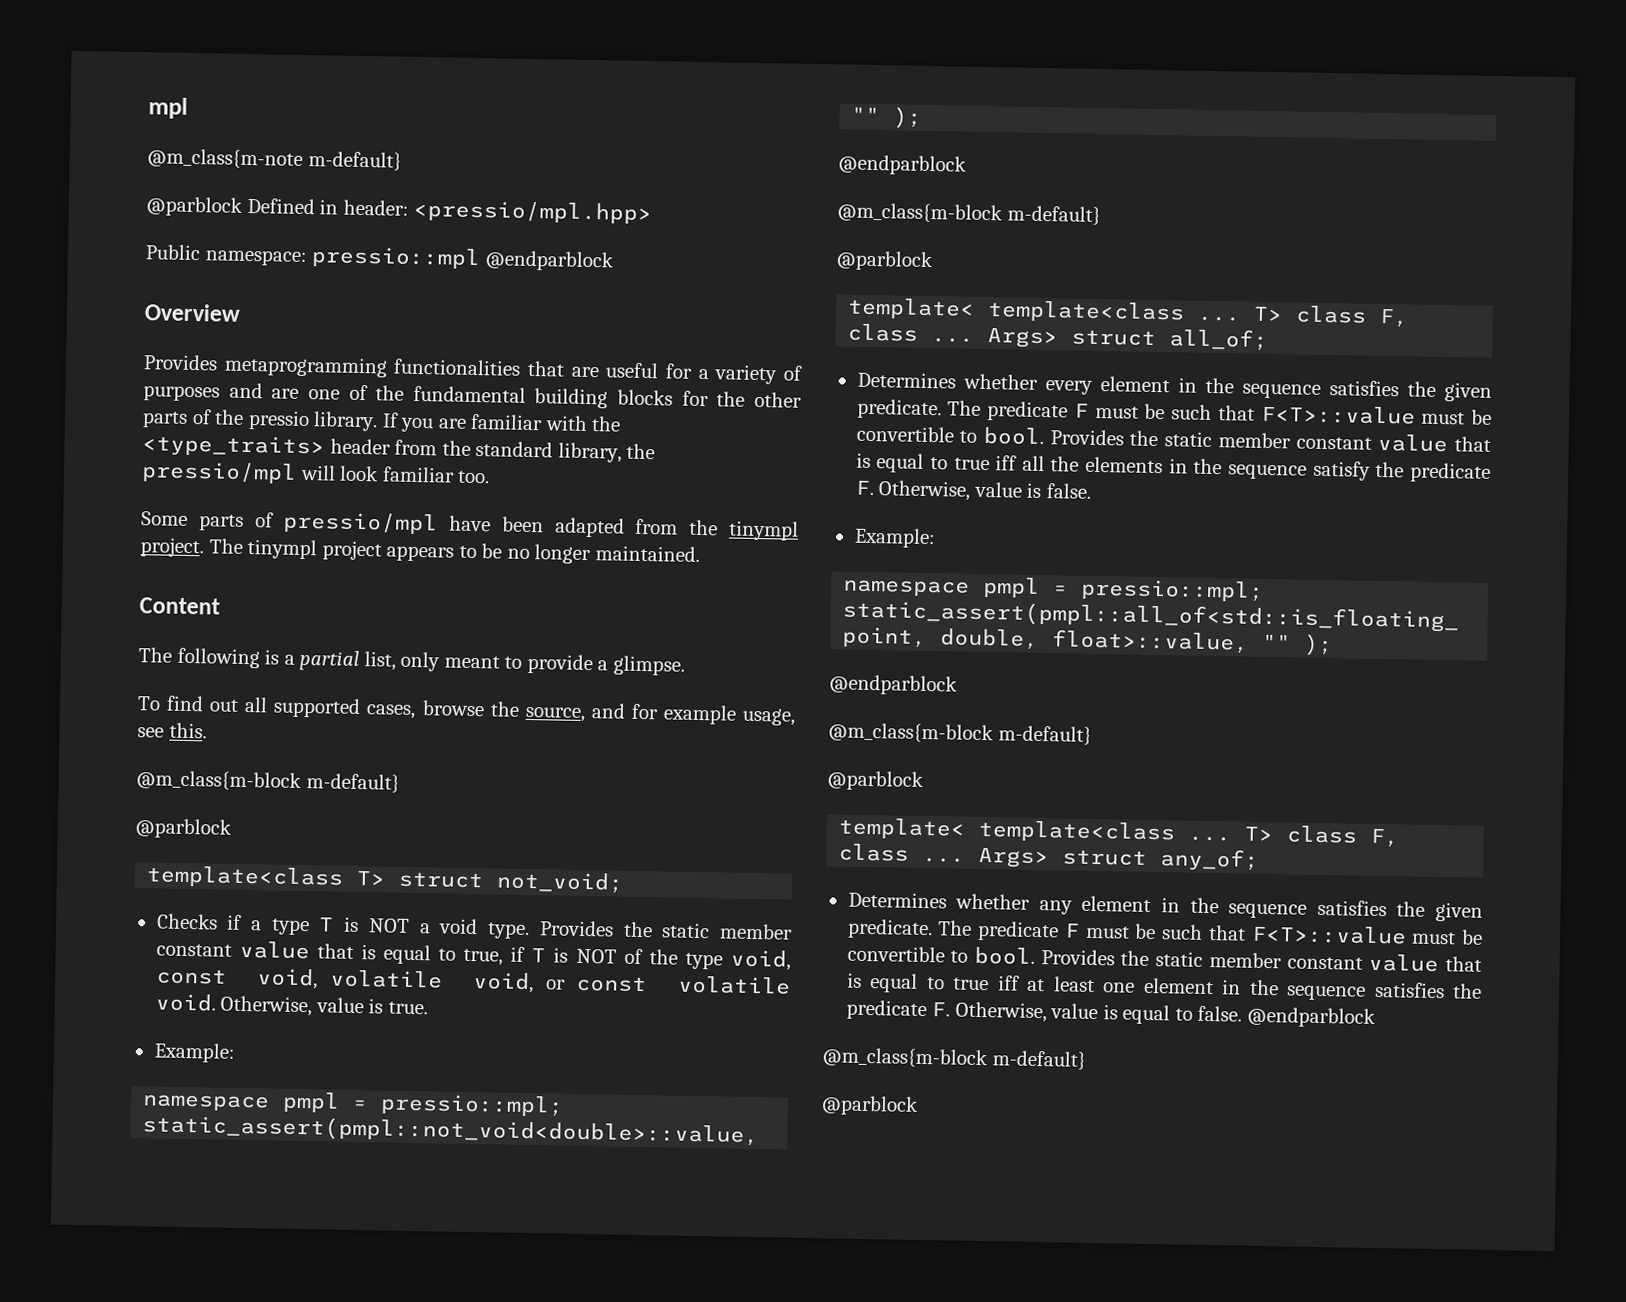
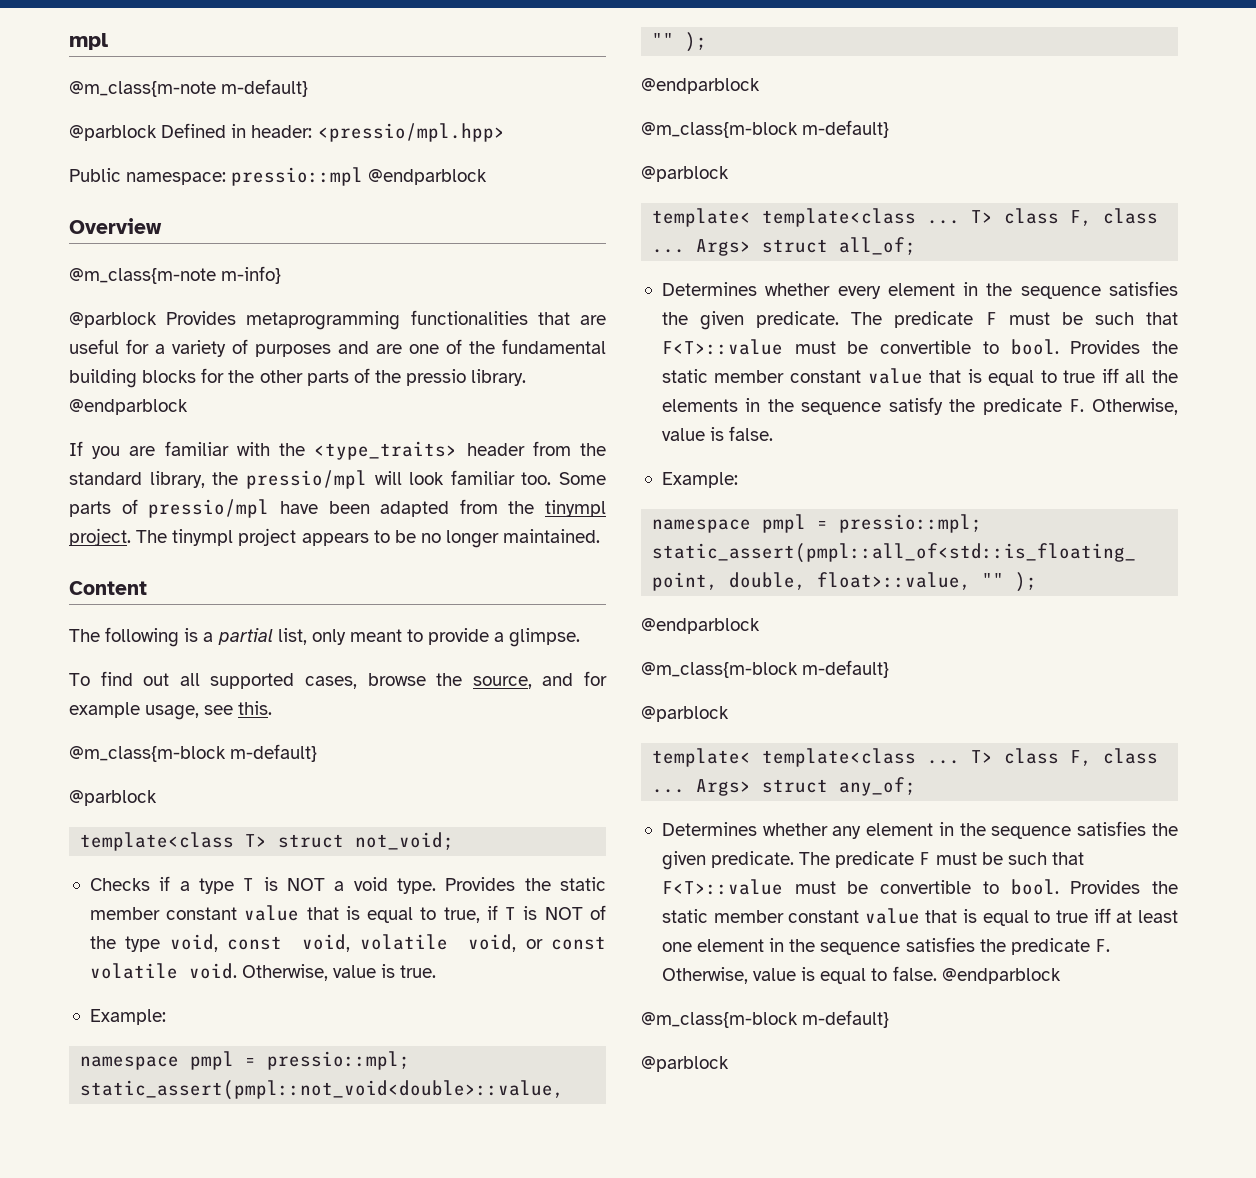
(241, 312) none -> [69,266,282,284] [69,312,157,328] @m_class{m-note m-info} // @parblock
(379, 421) none -> [69,399,188,415] @endparblock //
(491, 477) // -> (552, 478) none

